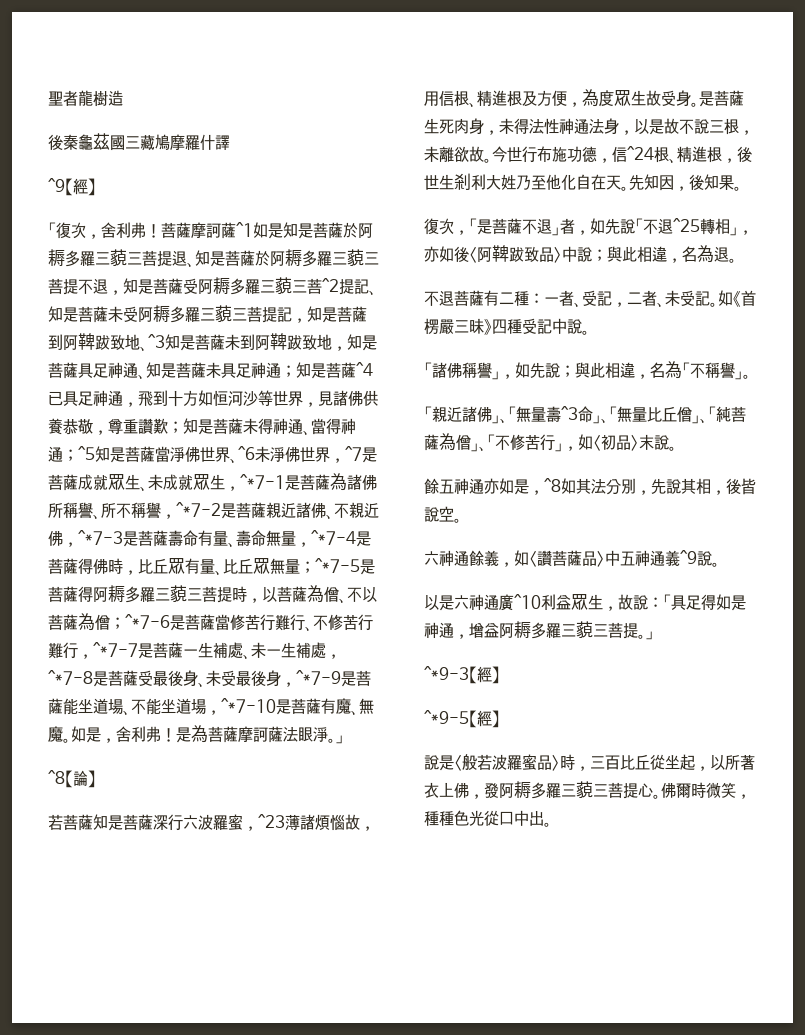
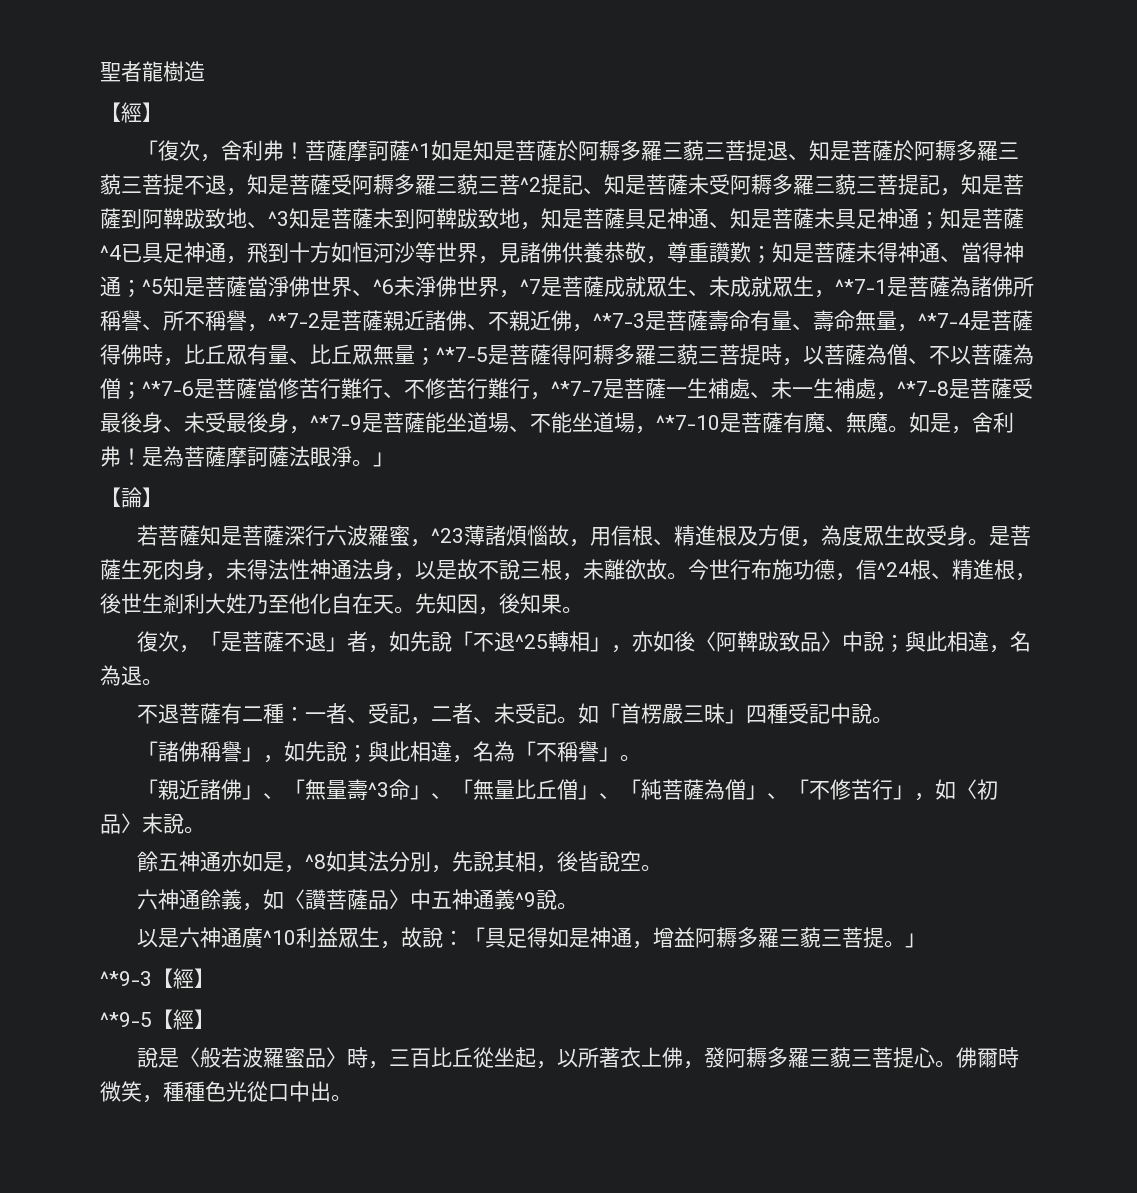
[48,133,230,151] [48,178,65,192] 後秦龜茲國三藏鳩摩羅什譯 // ^9 -> (205, 71) none
[48,770,65,784] ^8 -> (394, 459) none
[733,291,741,307] 《 -> [598,703,620,721] 「
[484,319,492,335] 》 -> [724,709,746,724] 」

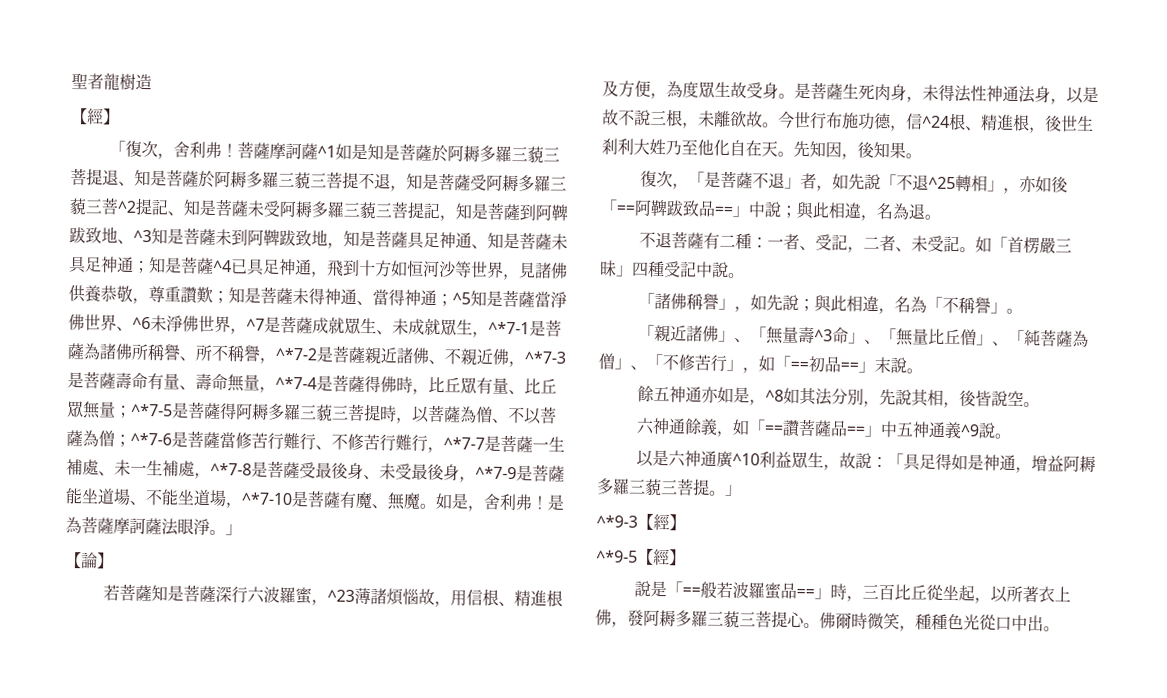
[694,631,716,651] 〈 -> [600,199,635,214] 「==
[820,631,842,651] 〉 -> [714,205,749,218] ==」
[955,779,998,800] [100,813,142,834] 〈初品〉 -> [774,355,875,373] 「==初品==」
[283,889,305,909] 〈 -> [748,419,784,434] 「==
[388,889,410,909] 〉 -> [846,424,882,438] ==」
[178,1047,200,1067] 〈 -> [666,581,702,596] 「==
[325,1047,347,1067] 〉 -> [796,587,832,600] ==」

